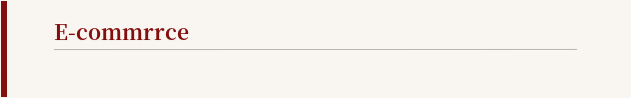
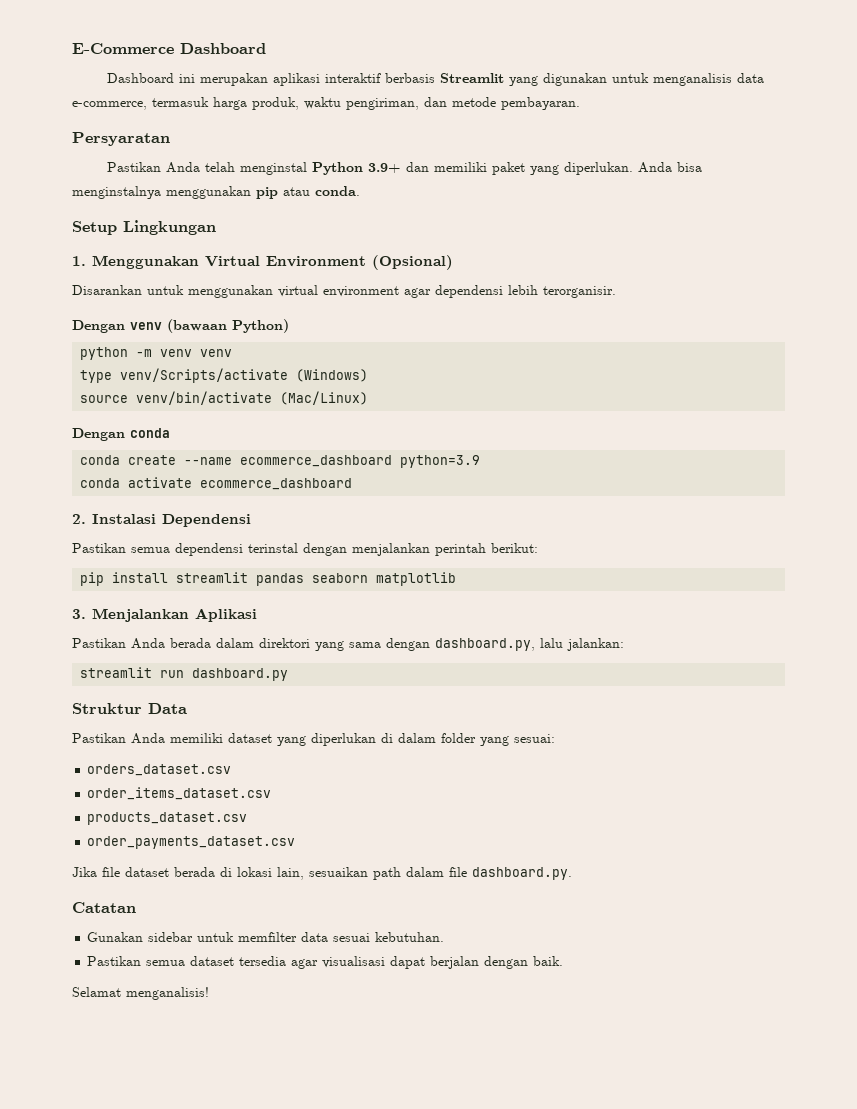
[53,24,189,41] E-commrrce -> [72,43,266,54] [106,73,764,86] [72,97,580,110] [72,132,170,146] [106,162,702,175] [72,186,360,199] [72,220,216,235] [72,255,453,270] [72,285,616,298] [72,319,289,333] [80,347,233,360] [80,368,369,383] [80,391,369,405] [72,428,170,441] [80,455,481,468] [80,477,353,490] [72,514,251,527] [72,543,538,556] [80,572,457,586] [72,608,257,622] [72,638,624,651] [80,667,289,681] [72,703,187,714] [72,733,555,746] [87,764,232,776] [87,787,272,800] [87,812,248,825] [87,836,296,849] [72,867,572,880] [72,902,136,913] [87,932,445,942] [87,956,564,969] [72,987,209,1000] E-Commerce Dashboard // Dashboard ini merupakan aplikasi interaktif berbasis Streamlit yang digunakan untuk menganalisis data e-commerce, termasuk harga produk, waktu pengiriman, dan metode pembayaran. // Persyaratan // Pastikan Anda telah menginstal Python 3.9+ dan memiliki paket yang diperlukan. Anda bisa menginstalnya menggunakan pip atau conda. // Setup Lingkungan // 1. Menggunakan Virtual Environment (Opsional) // Disarankan untuk menggunakan virtual environment agar dependensi lebih terorganisir. // Dengan venv (bawaan Python) // python -m venv venv // type venv/Scripts/activate (Windows) // source venv/bin/activate (Mac/Linux) // Dengan conda // conda create --name ecommerce_dashboard python=3.9 // conda activate ecommerce_dashboard // 2. Instalasi Dependensi // Pastikan semua dependensi terinstal dengan menjalankan perintah berikut: // pip install streamlit pandas seaborn matplotlib // 3. Menjalankan Aplikasi // Pastikan Anda berada dalam direktori yang sama dengan dashboard.py, lalu jalankan: // streamlit run dashboard.py // Struktur Data // Pastikan Anda memiliki dataset yang diperlukan di dalam folder yang sesuai: // orders_dataset.csv // order_items_dataset.csv // products_dataset.csv // order_payments_dataset.csv // Jika file dataset berada di lokasi lain, sesuaikan path dalam file dashboard.py. // Catatan // Gunakan sidebar untuk memfilter data sesuai kebutuhan. // Pastikan semua dataset tersedia agar visualisasi dapat berjalan dengan baik. // Selamat menganalisis!

